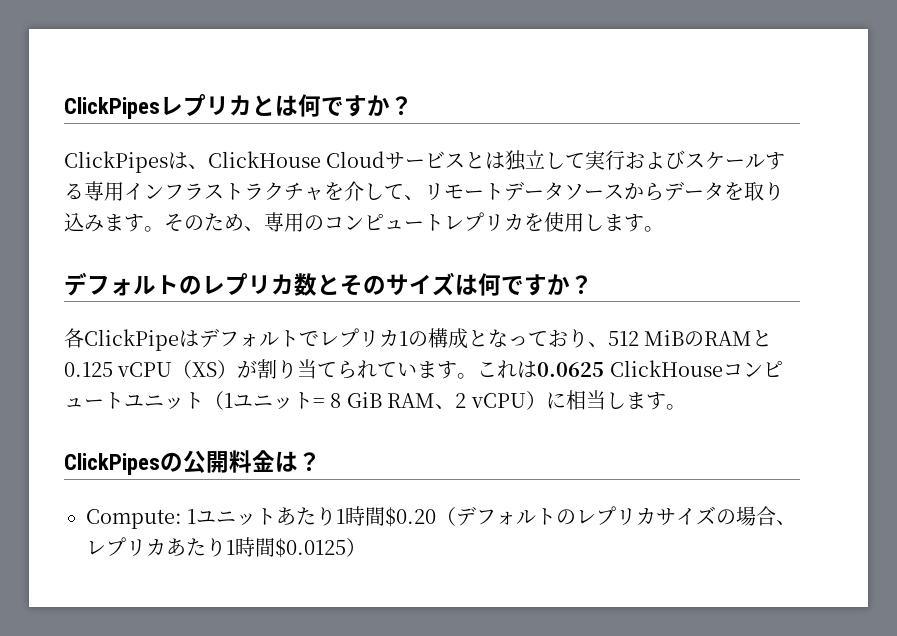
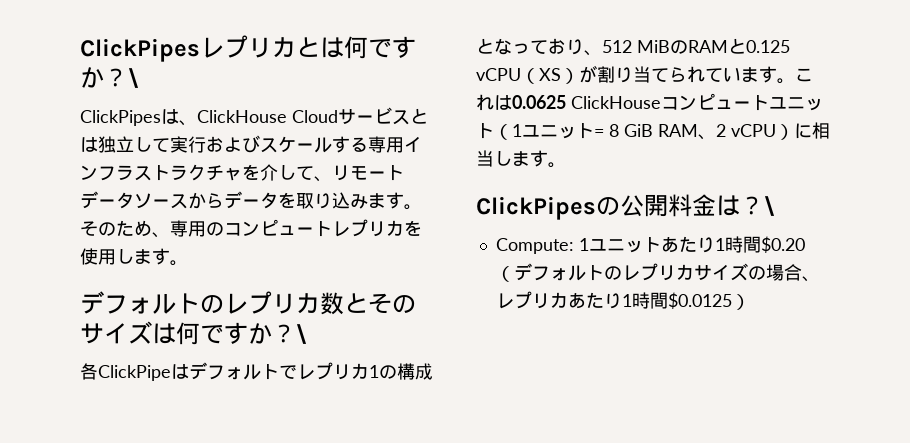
(413, 105) none -> [128,68,139,88] \
(593, 284) none -> [296,324,307,344] \
(321, 461) none -> [764,196,775,216] \

